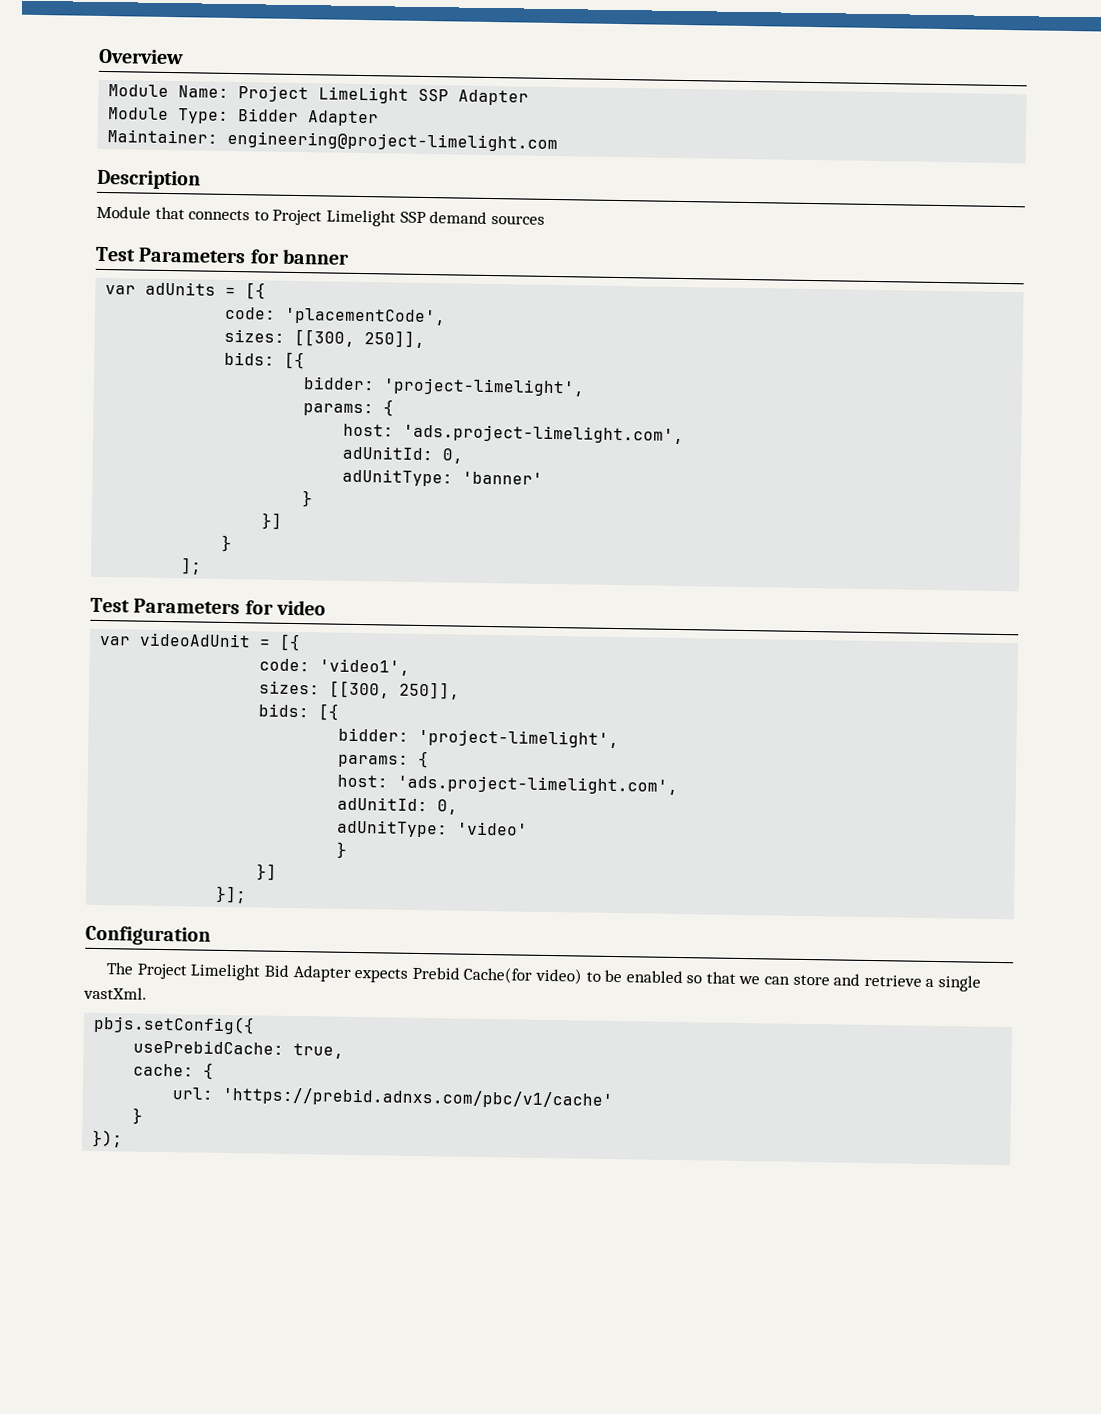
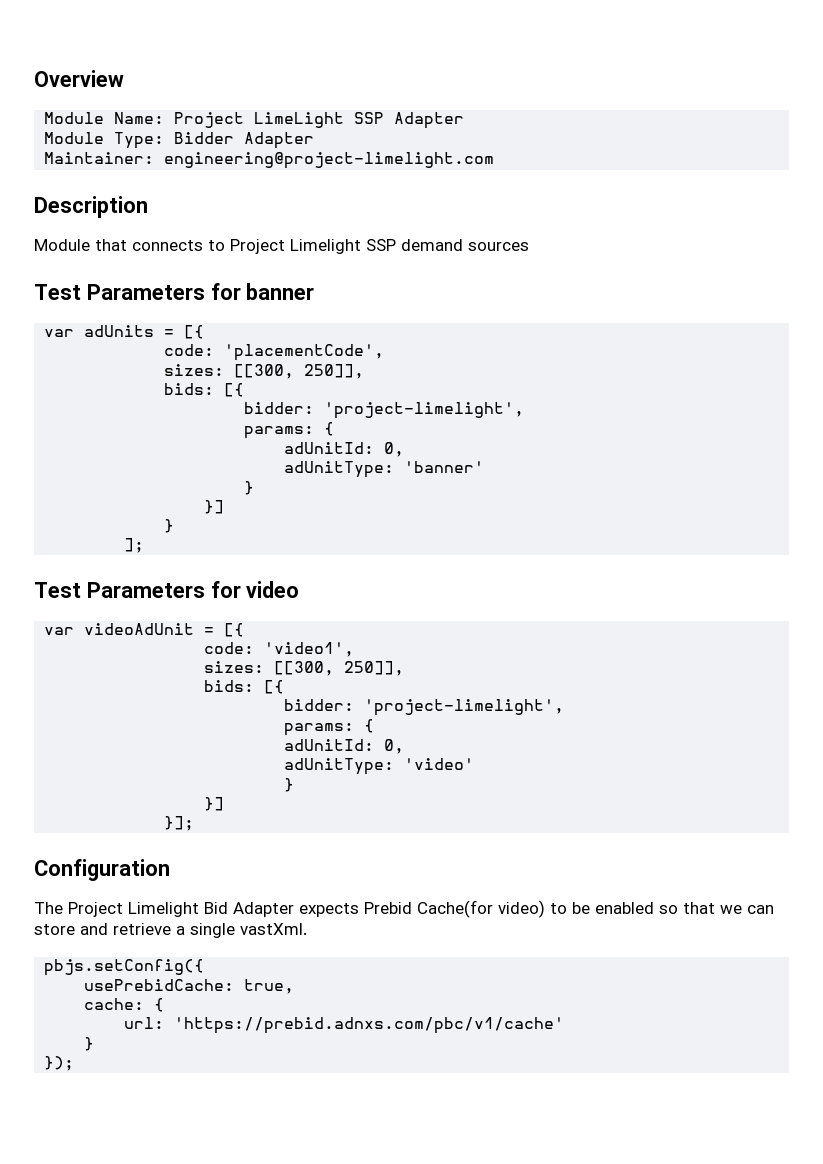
[343,423,685,445] // host: 'ads.project-limelight.com', -> (335, 429) none
[337,774,679,796] // host: 'ads.project-limelight.com', -> (375, 726) none

